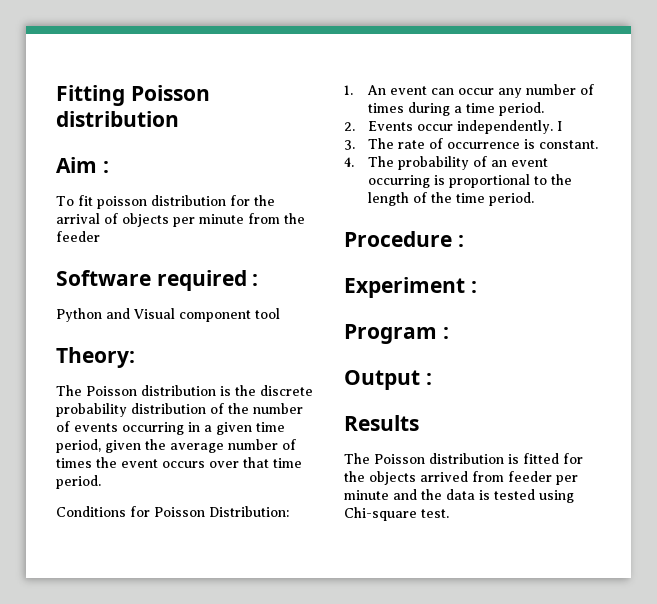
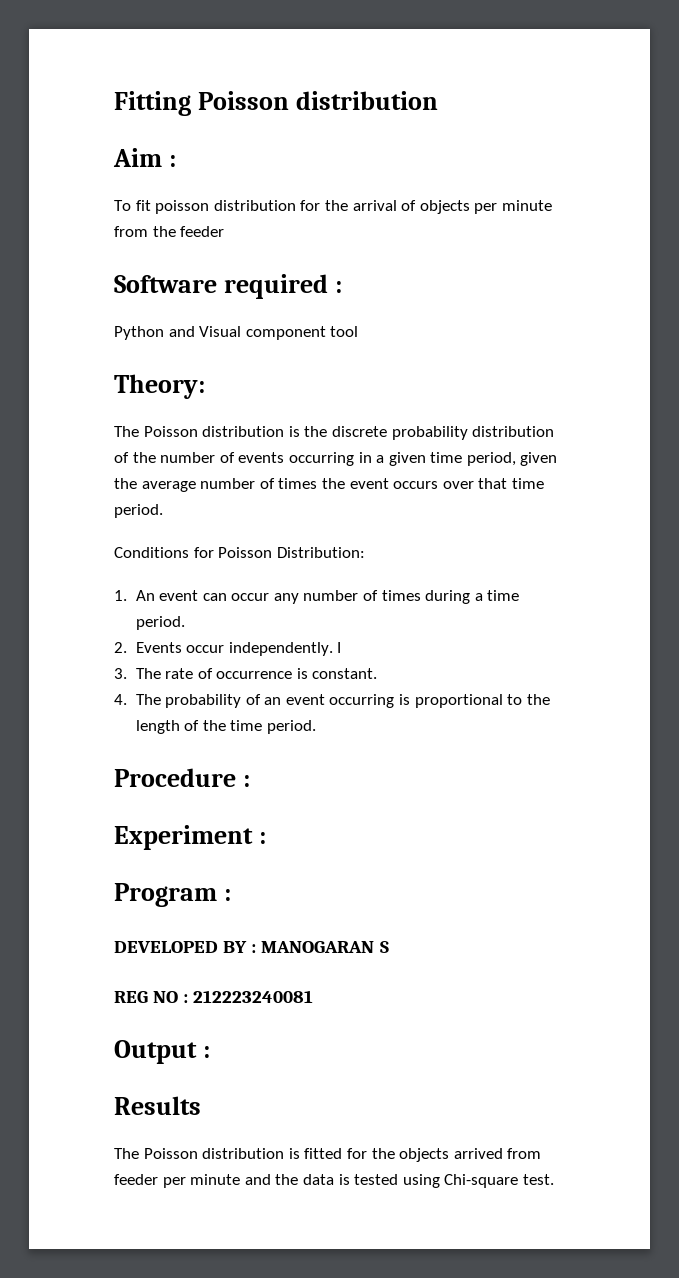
(449, 333) none -> [114,941,389,953] [114,990,314,1003] // DEVELOPED BY : MANOGARAN S // REG NO : 212223240081

